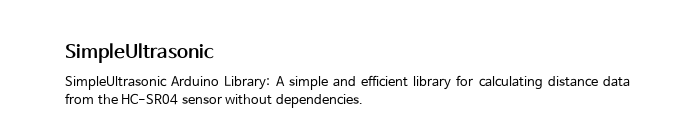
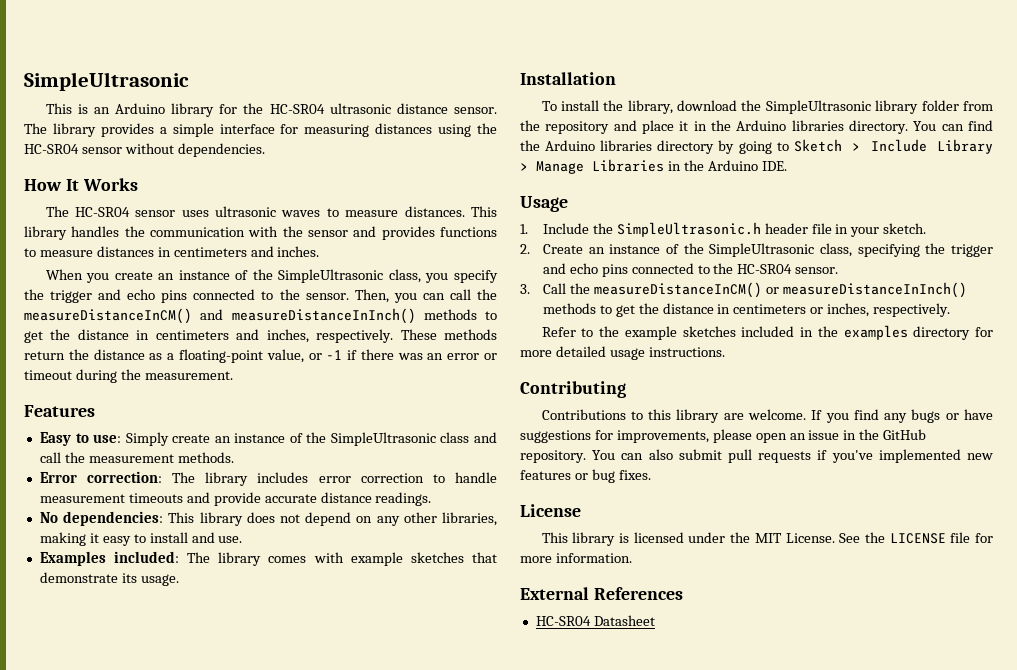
[65,75,630,90] [65,93,94,104] SimpleUltrasonic Arduino Library: A simple and efficient library for calculating distance data from -> [45,103,498,117] [24,123,472,137] This is an Arduino library for the HC-SR04 ultrasonic distance sensor. The library provides a simple interface for measuring distances using
(363, 101) none -> [24,178,138,191] [45,206,497,217] [24,226,497,240] [24,246,320,257] [45,269,498,283] [24,289,498,303] [24,308,497,324] [24,329,498,343] [24,349,497,363] [24,369,233,383] [24,405,95,417] [39,432,498,446] [39,452,234,463] [39,471,498,486] [39,492,432,506] [39,511,497,526] [39,532,243,546] [39,551,498,566] [39,572,179,586] [520,72,616,85] [541,100,993,114] [520,120,993,134] [520,139,994,154] [520,159,787,174] [520,196,568,212] [520,222,927,237] [520,243,993,257] [542,263,839,277] [520,282,967,298] [542,303,951,317] [541,325,993,340] [520,346,725,360] [520,381,626,398] [541,409,994,423] [520,429,927,443] [520,449,993,463] [520,469,651,483] [520,504,581,517] [541,532,994,546] [520,553,632,563] [520,587,683,600] [535,615,655,626] // How It Works // The HC-SR04 sensor uses ultrasonic waves to measure distances. This library handles the communication with the sensor and provides functions to measure distances in centimeters and inches. // When you create an instance of the SimpleUltrasonic class, you specify the trigger and echo pins connected to the sensor. Then, you can call the measureDistanceInCM() and measureDistanceInInch() methods to get the distance in centimeters and inches, respectively. These methods return the distance as a floating-point value, or -1 if there was an error or timeout during the measurement. // Features // Easy to use: Simply create an instance of the SimpleUltrasonic class and call the measurement methods. // Error correction: The library includes error correction to handle measurement timeouts and provide accurate distance readings. // No dependencies: This library does not depend on any other libraries, making it easy to install and use. // Examples included: The library comes with example sketches that demonstrate its usage. // Installation // To install the library, download the SimpleUltrasonic library folder from the repository and place it in the Arduino libraries directory. You can find the Arduino libraries directory by going to Sketch > Include Library > Manage Libraries in the Arduino IDE. // Usage // 1. Include the SimpleUltrasonic.h header file in your sketch. // 2. Create an instance of the SimpleUltrasonic class, specifying the trigger and echo pins connected to the HC-SR04 sensor. // 3. Call the measureDistanceInCM() or measureDistanceInInch() methods to get the distance in centimeters or inches, respectively. // Refer to the example sketches included in the examples directory for more detailed usage instructions. // Contributing // Contributions to this library are welcome. If you find any bugs or have suggestions for improvements, please open an issue in the GitHub repository. You can also submit pull requests if you've implemented new features or bug fixes. // License // This library is licensed under the MIT License. See the LICENSE file for more information. // External References // HC-SR04 Datasheet

